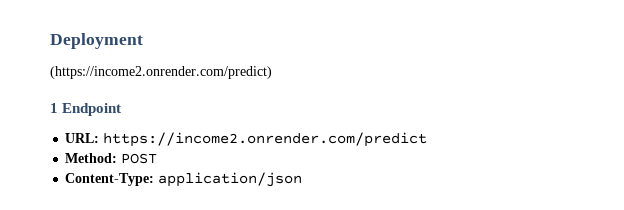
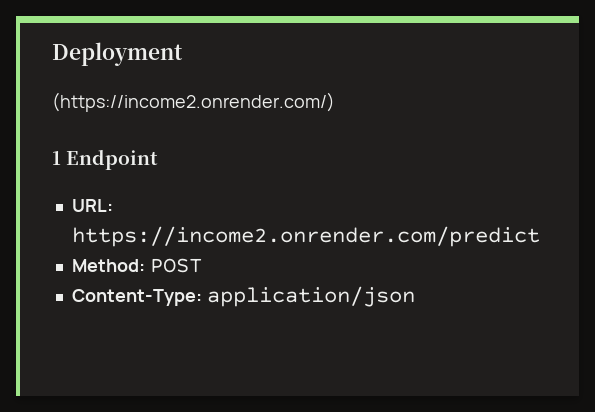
[50,66,272,79] (https://income2.onrender.com/predict) -> [52,92,335,112] (https://income2.onrender.com/)

